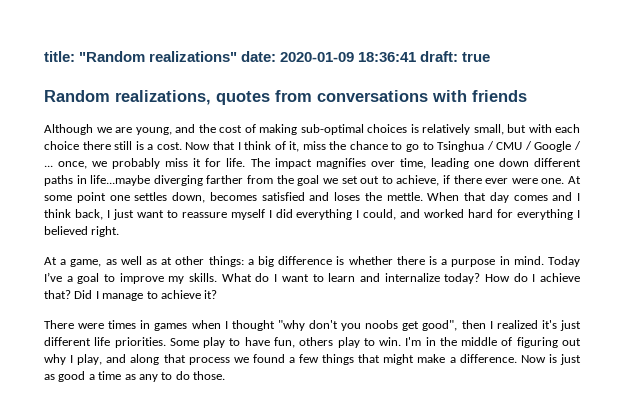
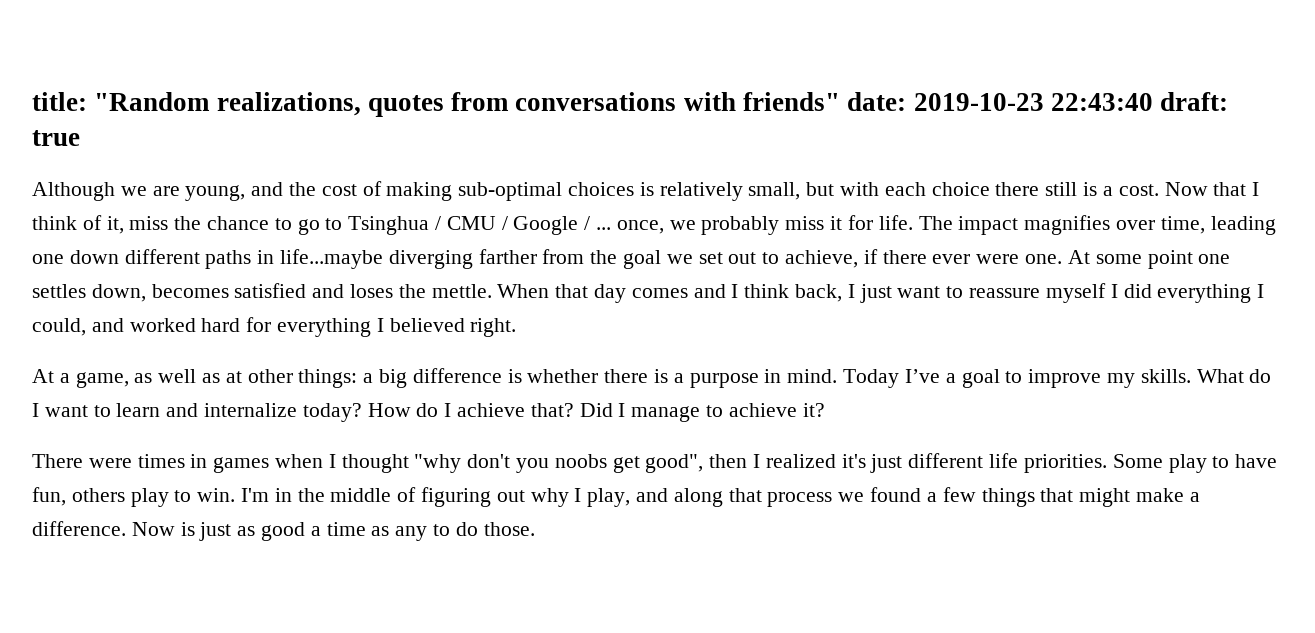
[149,51,491,62] [44,90,110,102] realizations" date: 2020-01-09 18:36:41 draft: true // Random -> (211, 101) none
[472,90,527,102] friends -> [743,92,1229,111] [32,130,80,146] friends" date: 2019-10-23 22:43:40 draft: true

